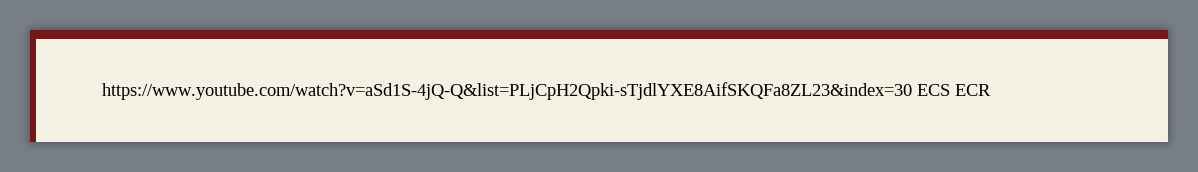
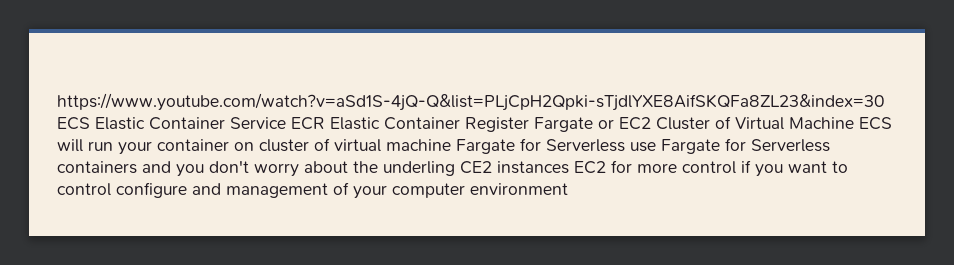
[955,84,991,96] ECR -> [95,116,892,132] [57,138,830,155] [57,160,848,177] [57,182,568,199] Elastic Container Service ECR Elastic Container Register Fargate or EC2 Cluster of Virtual Machine ECS will run your container on cluster of virtual machine Fargate for Serverless use Fargate for Serverless containers and you don't worry about the underling CE2 instances EC2 for more control if you want to control configure and management of your computer environment

